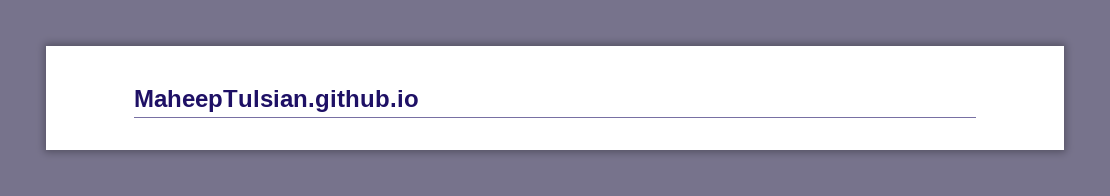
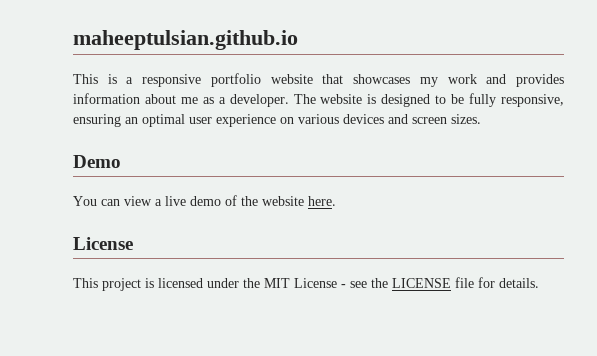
[134,90,419,112] MaheepTulsian.github.io -> [73,30,298,50] [73,73,565,87] [73,93,564,107] [73,114,481,127] [73,155,121,168] [73,195,336,206] [73,237,133,250] [73,277,539,291] maheeptulsian.github.io // This is a responsive portfolio website that showcases my work and provides information about me as a developer. The website is designed to be fully responsive, ensuring an optimal user experience on various devices and screen sizes. // Demo // You can view a live demo of the website here. // License // This project is licensed under the MIT License - see the LICENSE file for details.

